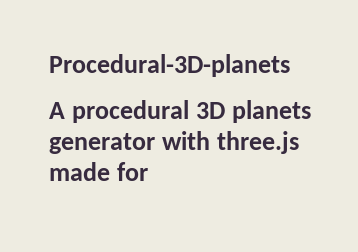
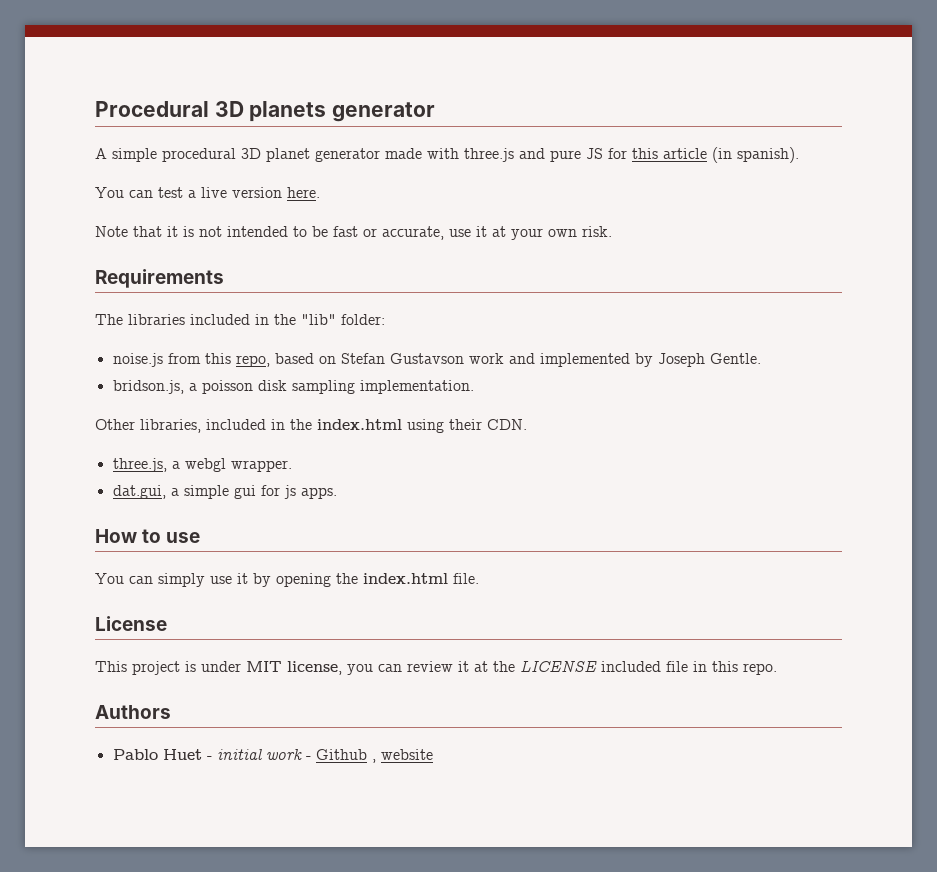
[49,54,290,77] [49,100,189,123] Procedural-3D-planets // A procedural -> [95,101,209,117] Procedural
[161,131,299,154] [49,162,148,181] with three.js made for -> [95,147,799,163] [95,187,320,198] [95,226,612,240] [95,269,224,288] [95,314,385,325] [112,353,761,367] [112,380,474,394] [95,419,527,433] [112,458,292,472] [112,485,337,499] [95,529,201,543] [95,573,479,587] [95,616,167,631] [95,660,777,675] [95,705,171,719] [112,749,433,763] // A simple procedural 3D planet generator made with three.js and pure JS for this article (in spanish). // You can test a live version here. // Note that it is not intended to be fast or accurate, use it at your own risk. // Requirements // The libraries included in the "lib" folder: // noise.js from this repo, based on Stefan Gustavson work and implemented by Joseph Gentle. // bridson.js, a poisson disk sampling implementation. // Other libraries, included in the index.html using their CDN. // three.js, a webgl wrapper. // dat.gui, a simple gui for js apps. // How to use // You can simply use it by opening the index.html file. // License // This project is under MIT license, you can review it at the LICENSE included file in this repo. // Authors // Pablo Huet - initial work - Github , website

